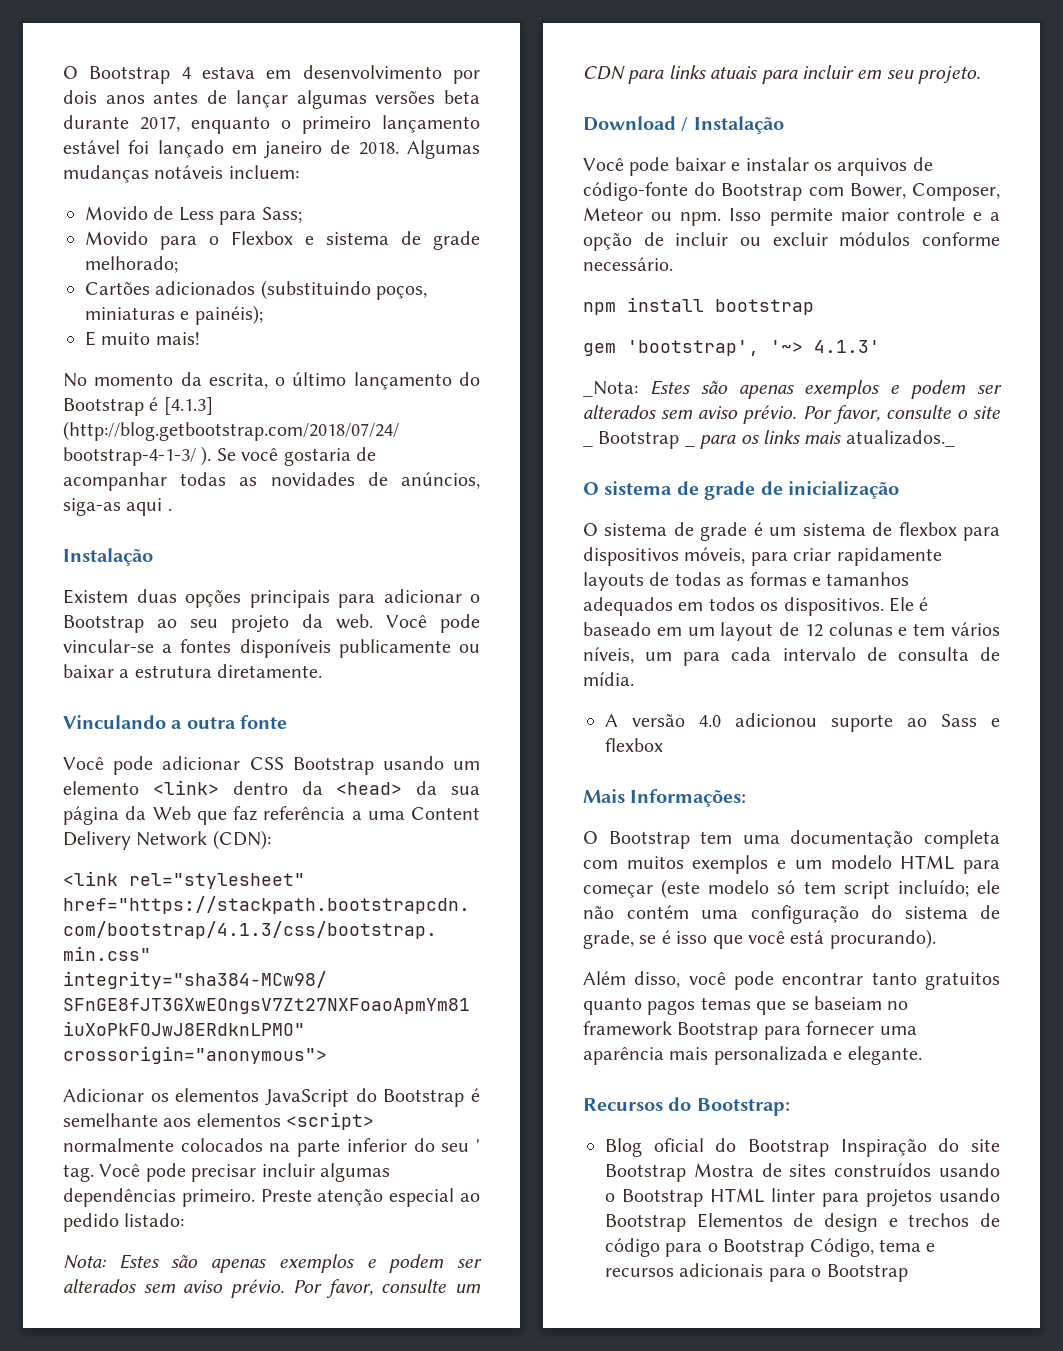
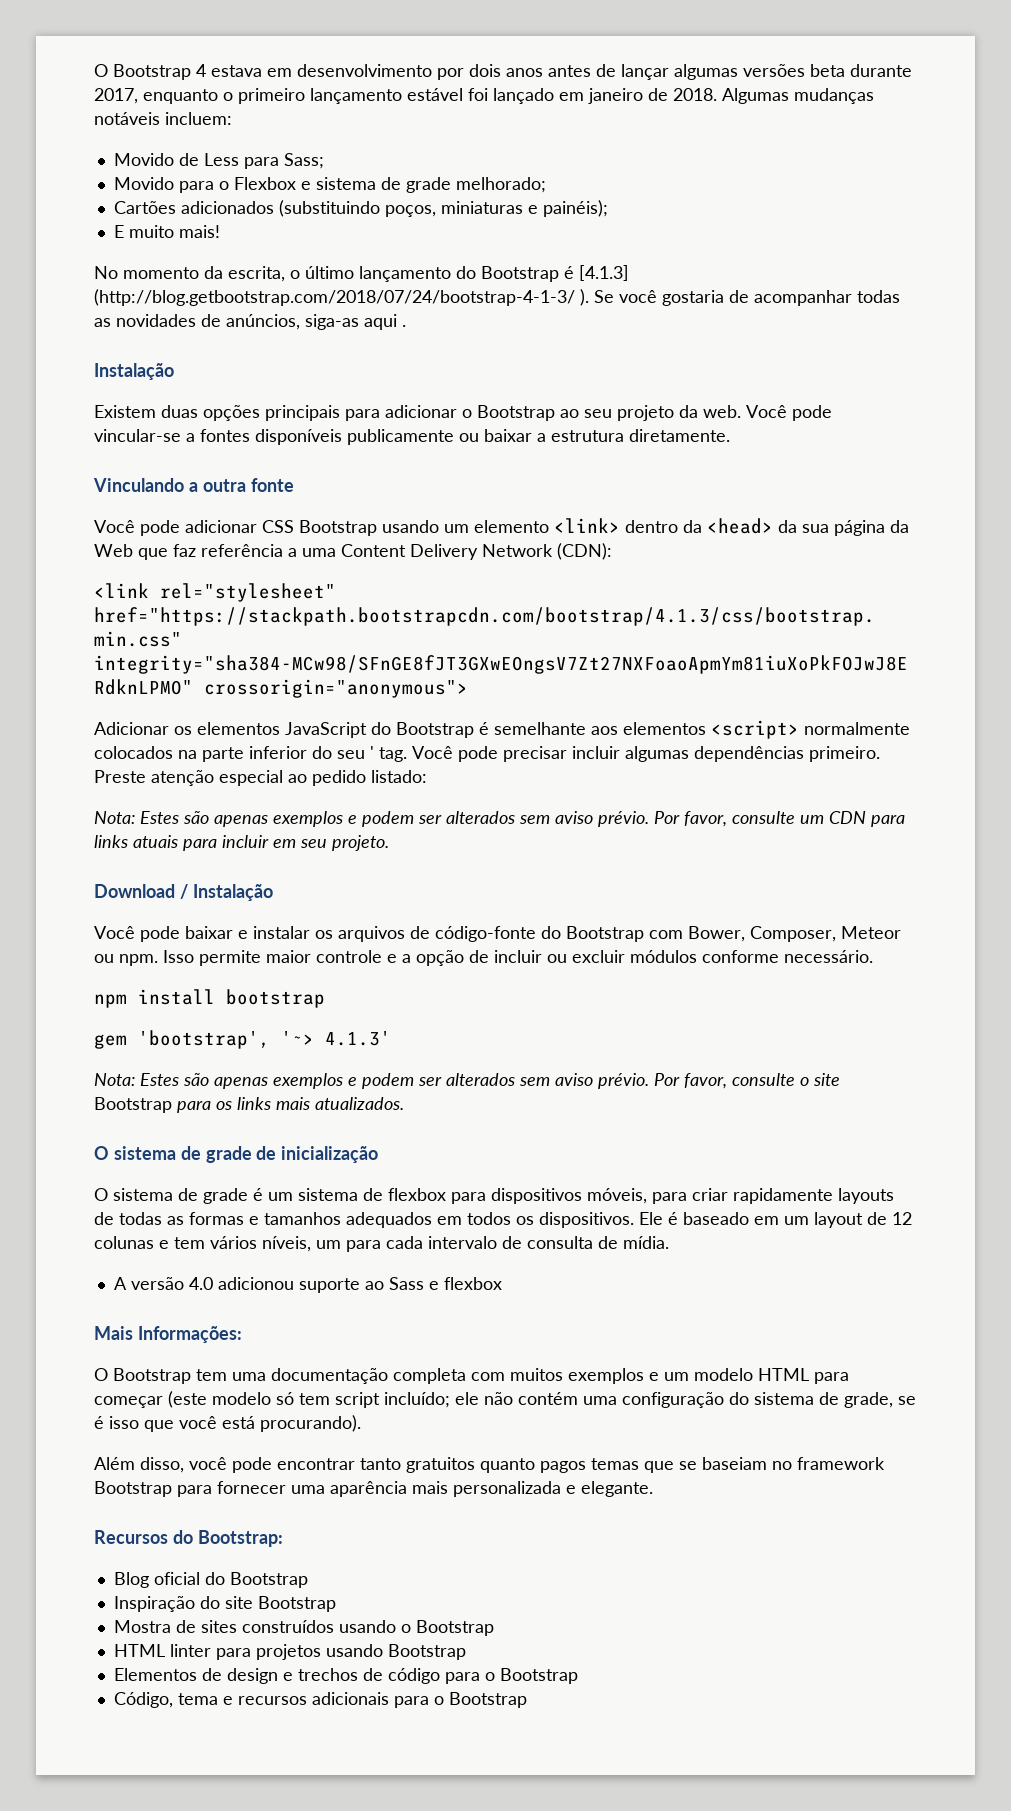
[583,381,638,397] _Nota: -> [94,1073,135,1086] Nota:
[583,431,695,449] _ Bootstrap _ -> [94,1097,172,1113] Bootstrap
[845,430,955,447] atualizados._ -> [315,1097,404,1110] atualizados.
(829, 1148) none -> (308, 1580) //
(686, 1173) none -> (336, 1604) //
(703, 1198) none -> (494, 1628) //
(686, 1223) none -> (466, 1652) //
(805, 1248) none -> (578, 1676) //

